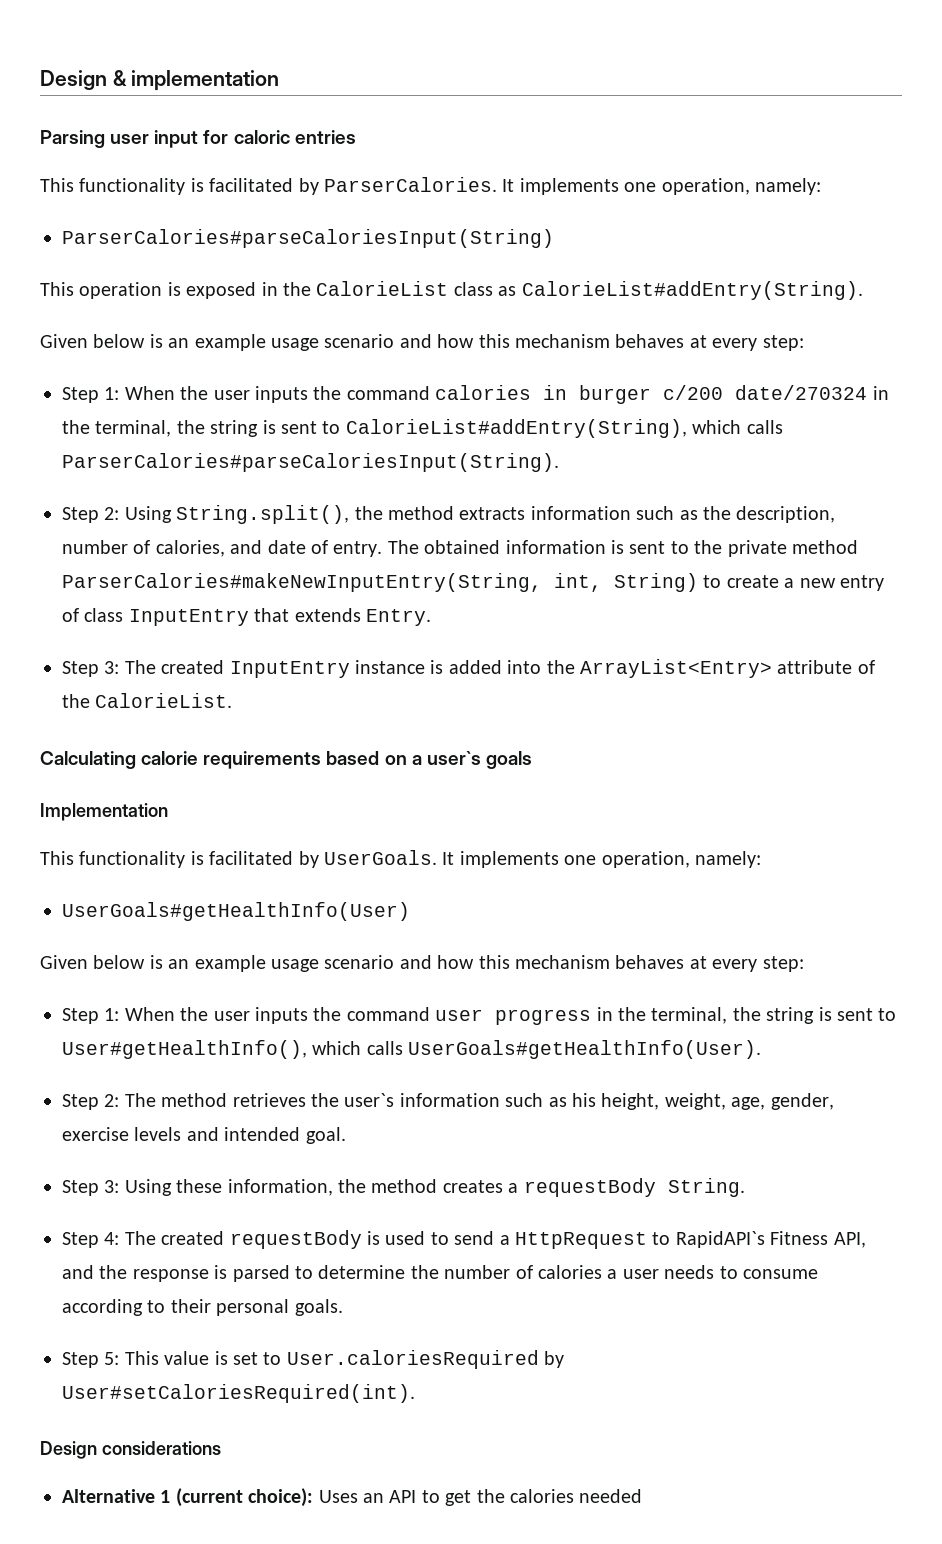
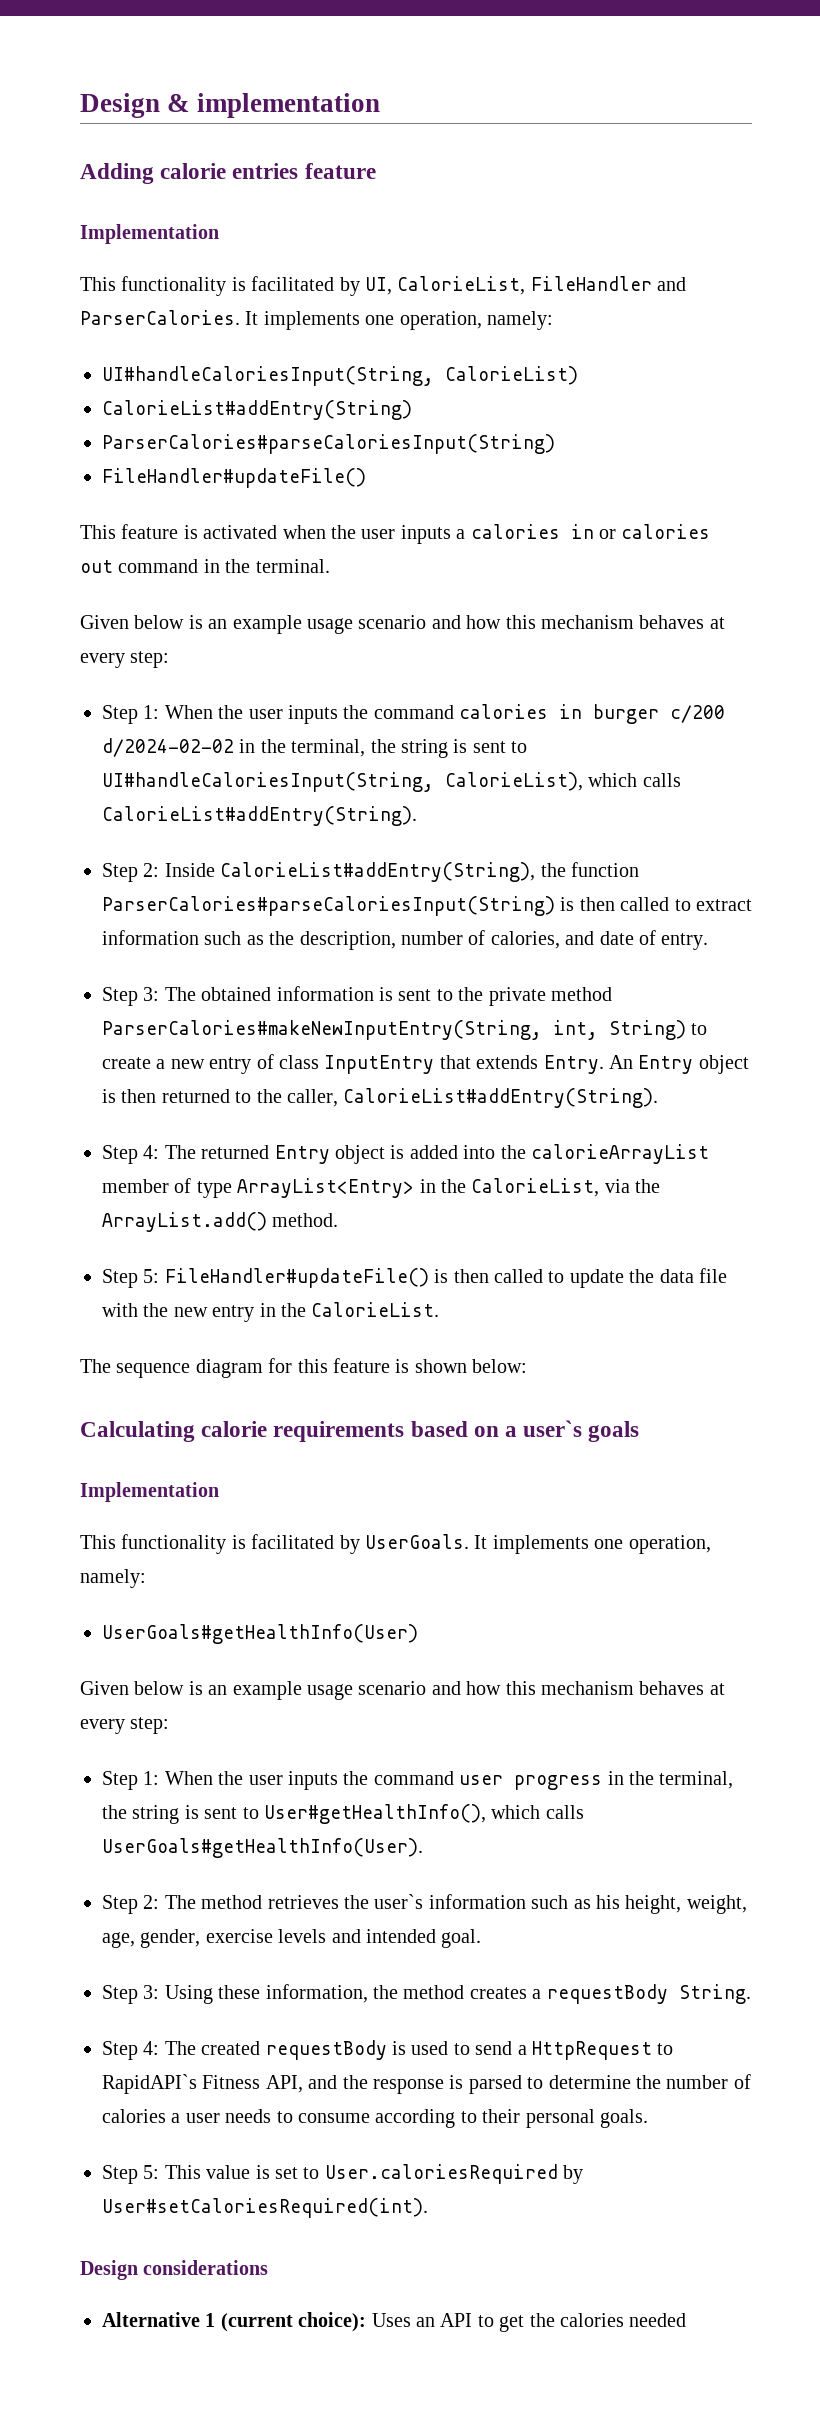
[40,130,290,148] Parsing user input for caloric -> [80,163,227,184] Adding calorie
[40,178,319,195] // This functionality is facilitated by -> [304,163,376,179] [80,224,219,244] [80,276,687,296] feature // Implementation // This functionality is facilitated by UI, CalorieList, FileHandler and
[62,229,554,248] [40,281,863,300] // ParserCalories#parseCaloriesInput(String) // This operation is exposed in the CalorieList class as CalorieList#addEntry(String). -> [102,366,578,386] [102,400,412,420] [102,434,555,454] [102,468,366,488] [80,524,711,544] [80,559,330,573] // UI#handleCaloriesInput(String, CalorieList) // CalorieList#addEntry(String) // ParserCalories#parseCaloriesInput(String) // FileHandler#updateFile() // This feature is activated when the user inputs a calories in or calories out command in the terminal.
[735,385,889,400] [62,419,783,438] [62,453,559,472] [62,505,526,524] date/270324 in the terminal, the string is sent to CalorieList#addEntry(String), which calls ParserCalories#parseCaloriesInput(String). // Step 2: Using String.split(), the method extracts -> [102,738,528,758] [102,772,681,792] [102,806,417,826] [102,862,639,882] [102,896,752,916] d/2024-02-02 in the terminal, the string is sent to UI#handleCaloriesInput(String, CalorieList), which calls CalorieList#addEntry(String). // Step 2: Inside CalorieList#addEntry(String), the function ParserCalories#parseCaloriesInput(String) is then called to extract
(383, 549) none -> [102,987,160,1006] // Step 3:
[62,659,875,678] [62,693,233,708] // Step 3: The created InputEntry instance is added into the ArrayList<Entry> attribute of the CalorieList. -> [608,1055,749,1074] [102,1088,659,1108] [102,1144,709,1164] [102,1178,661,1198] [102,1212,339,1232] [102,1268,727,1288] [102,1302,440,1322] [80,1358,528,1378] An Entry object is then returned to the caller, CalorieList#addEntry(String). // Step 4: The returned Entry object is added into the calorieArrayList member of type ArrayList<Entry> in the CalorieList, via the ArrayList.add() method. // Step 5: FileHandler#updateFile() is then called to update the data file with the new entry in the CalorieList. // The sequence diagram for this feature is shown below:

